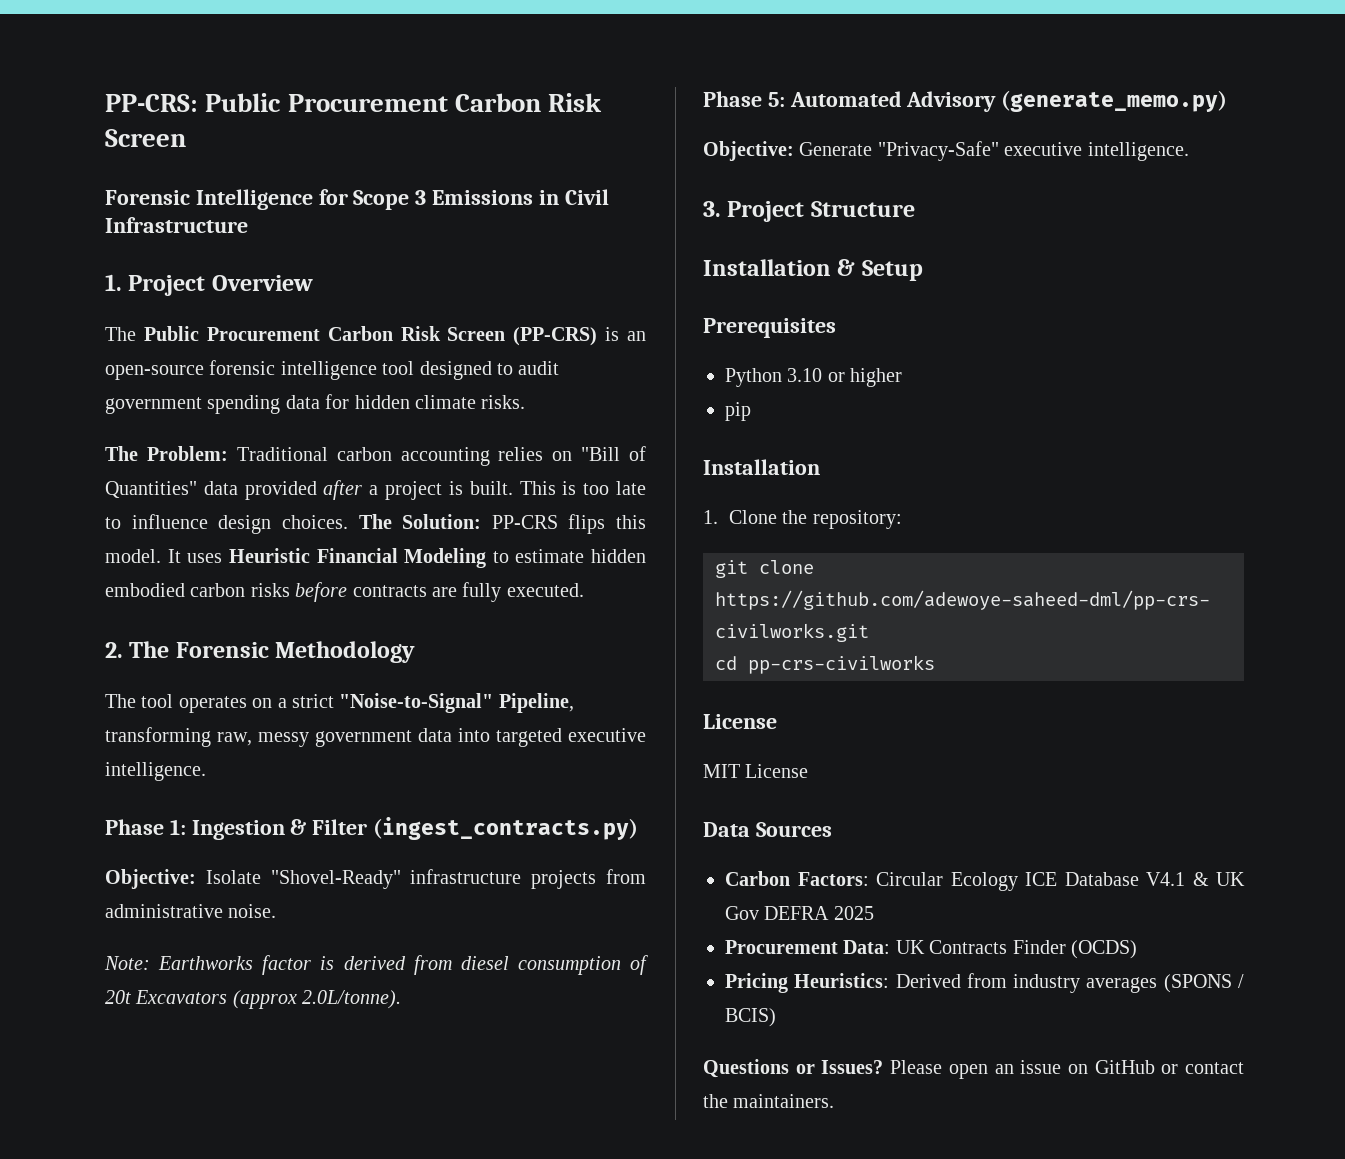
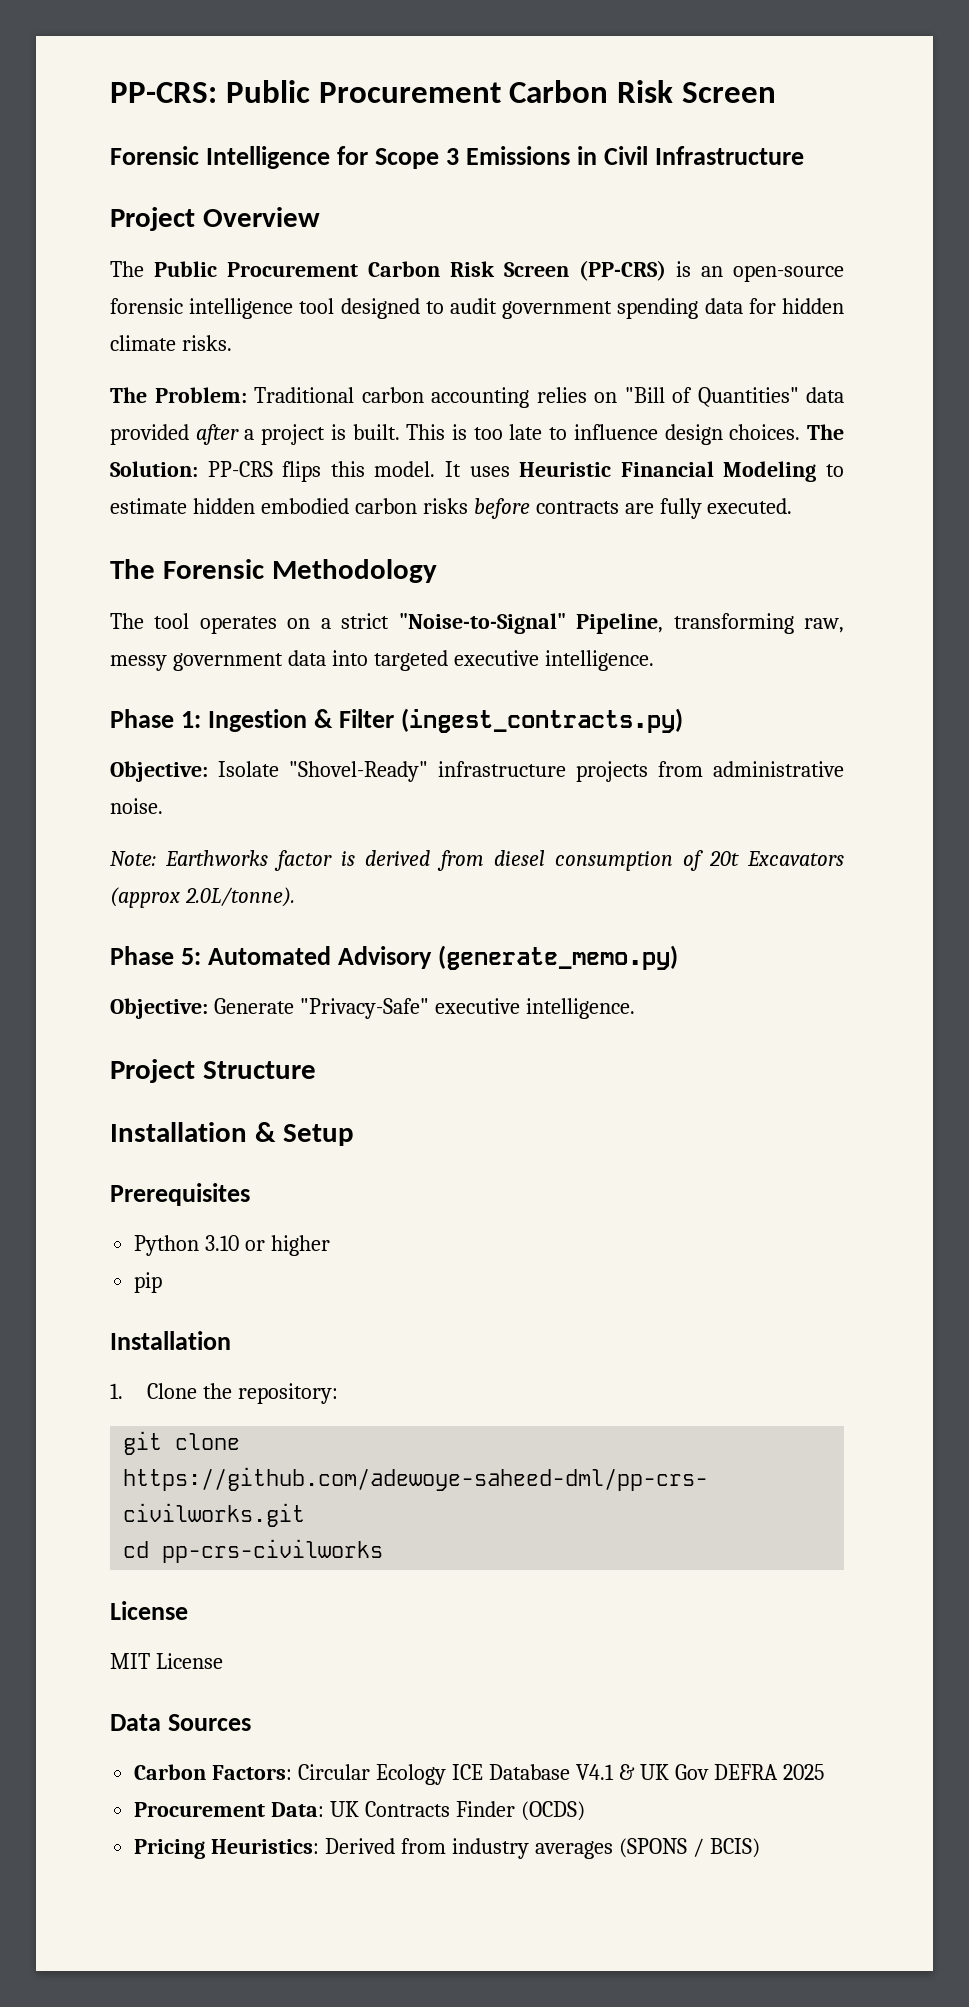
[105,274,122,291] 1. -> (805, 155) none
[105,642,123,658] 2. -> (793, 506) none
[703,201,721,217] 3. -> (635, 1008) none
[703,1059,1244,1079] [703,1094,835,1108] // Questions or Issues? Please open an issue on GitHub or contact the maintainers. -> (760, 1848) none

